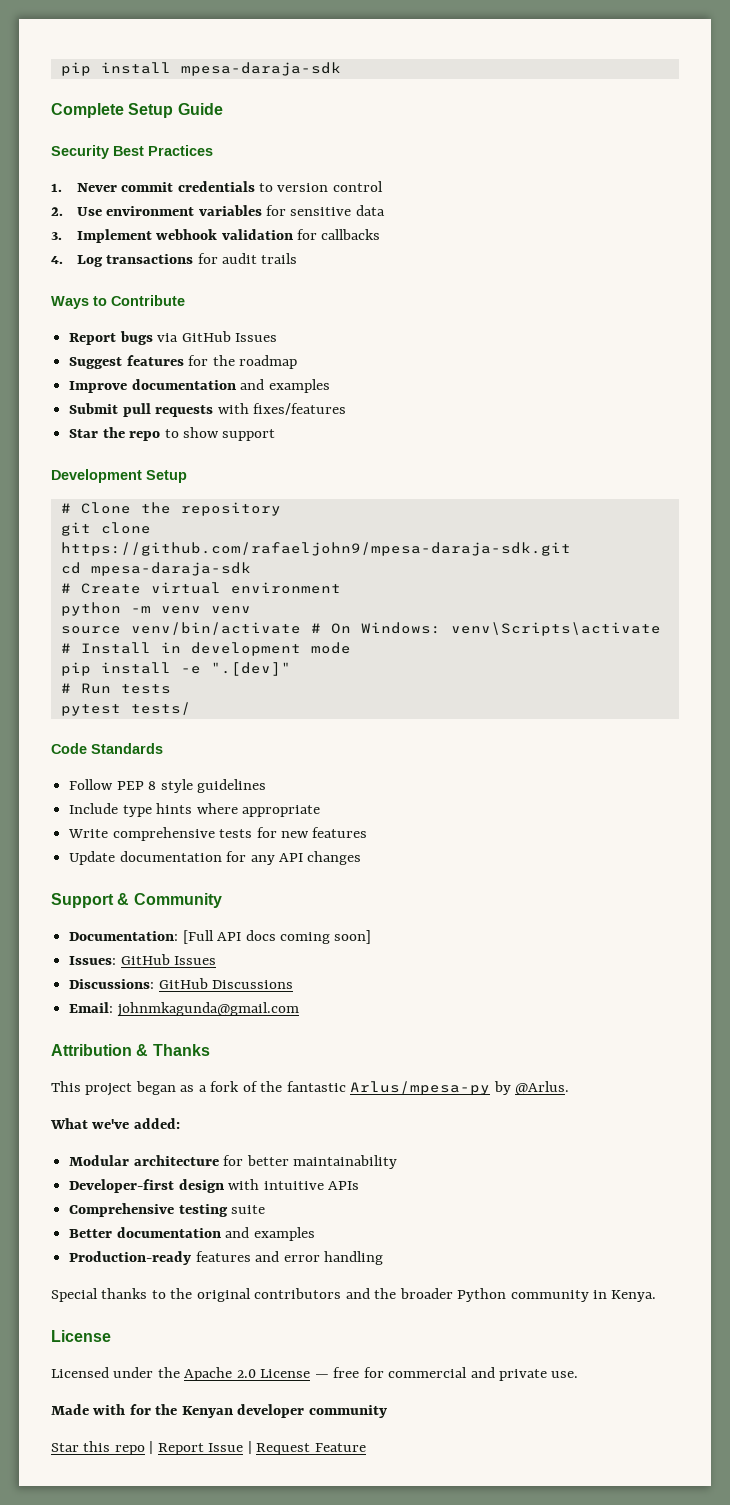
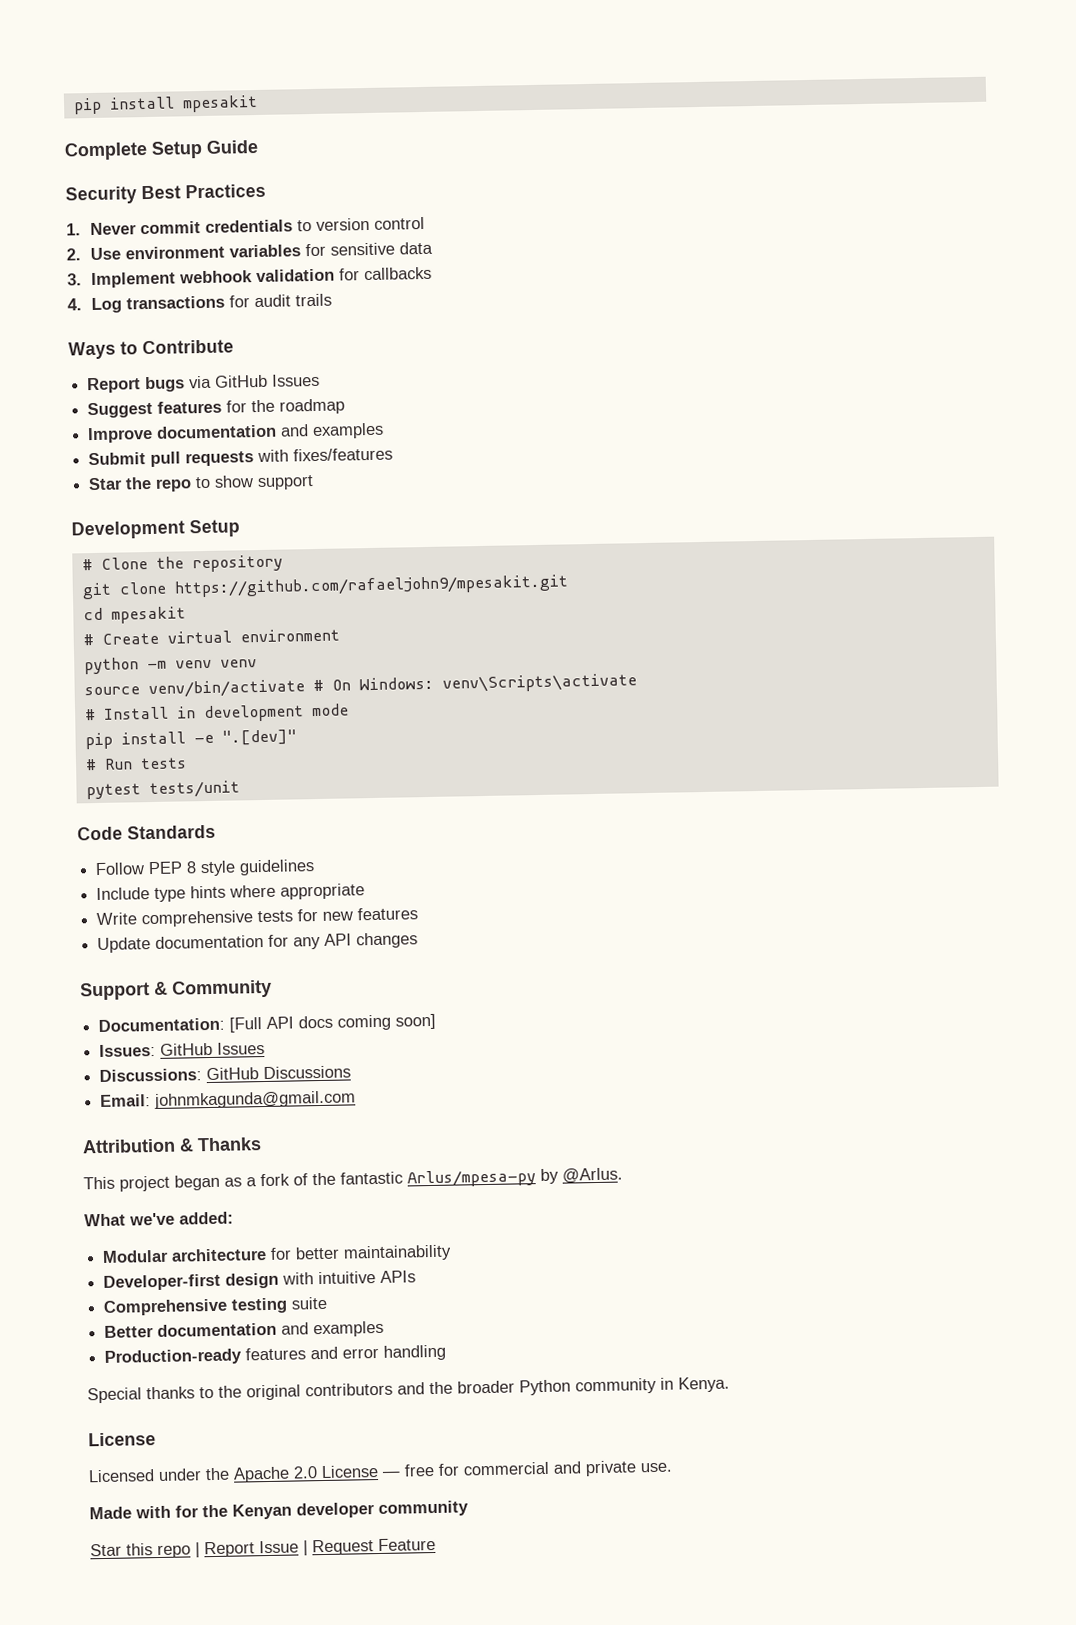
[60,62,341,76] pip install mpesa-daraja-sdk -> [72,94,258,115] pip install mpesakit
[60,542,571,556] https://github.com/rafaeljohn9/mpesa-daraja-sdk.git -> [173,574,568,598] https://github.com/rafaeljohn9/mpesakit.git
[90,562,251,576] mpesa-daraja-sdk -> [110,606,186,624] mpesakit
[130,702,191,715] tests/ -> [148,780,240,799] tests/unit

